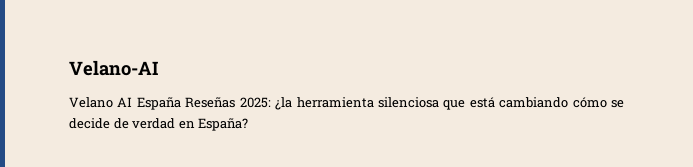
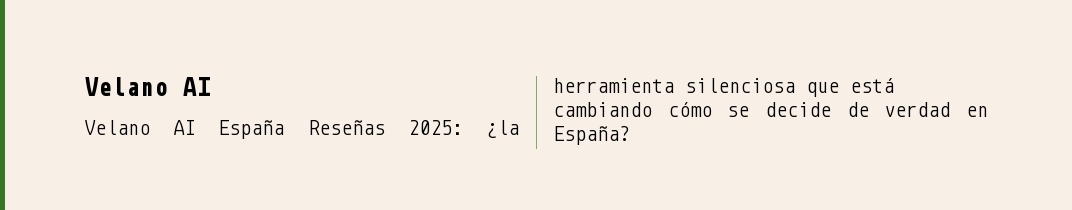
[69,60,158,76] Velano-AI -> [84,77,210,96] Velano AI

